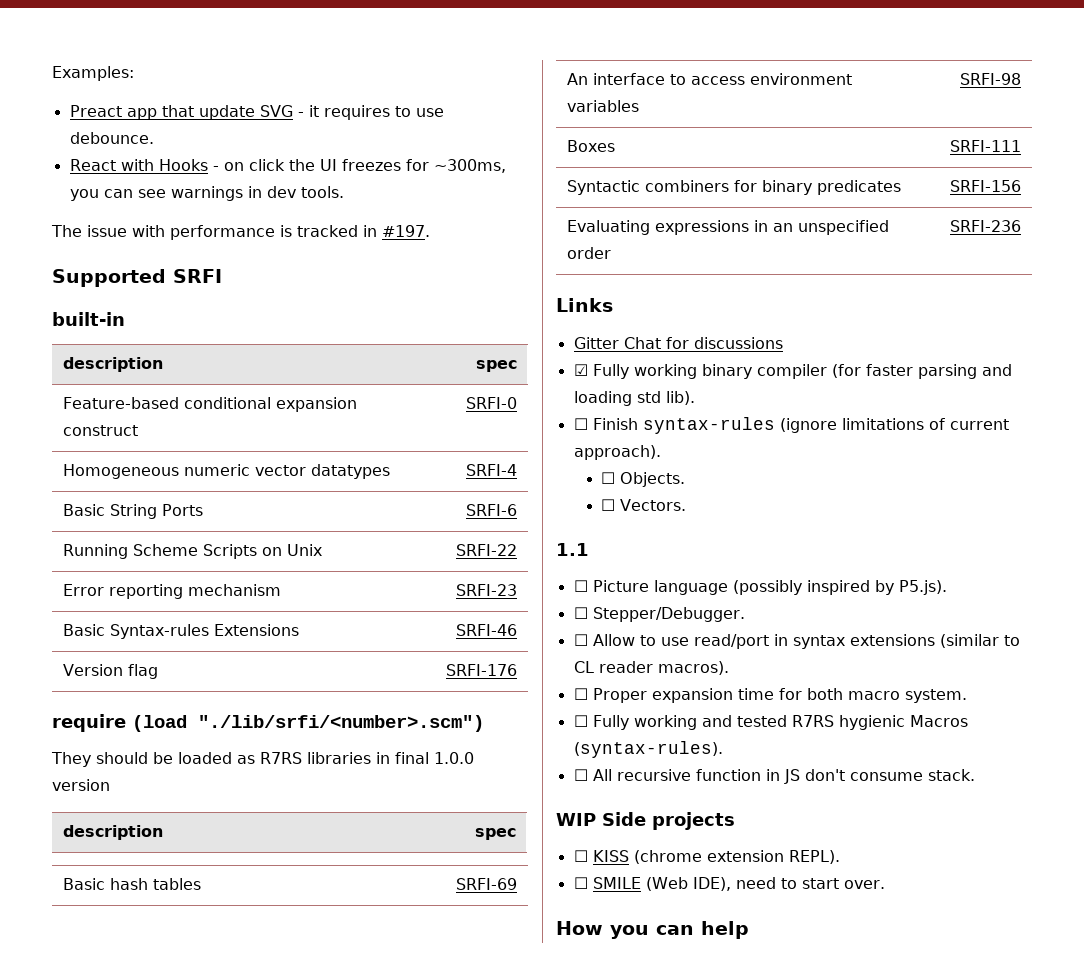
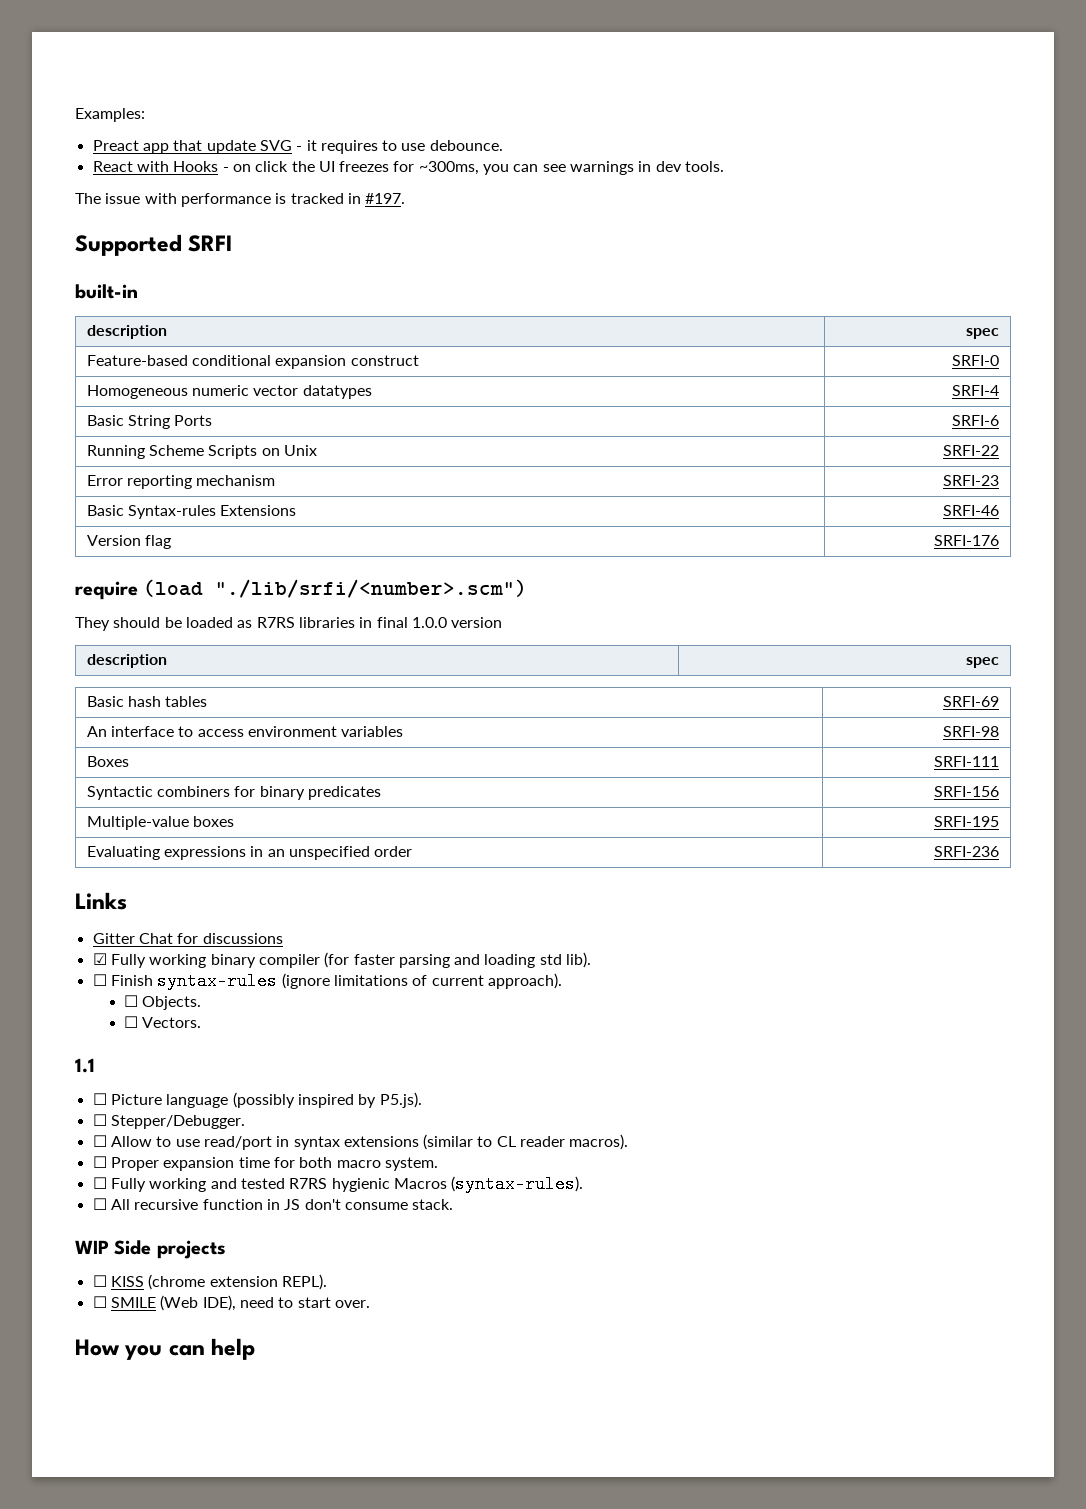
(1022, 186) none -> [86,816,234,830] [934,816,1000,827] // Multiple-value boxes | SRFI-195

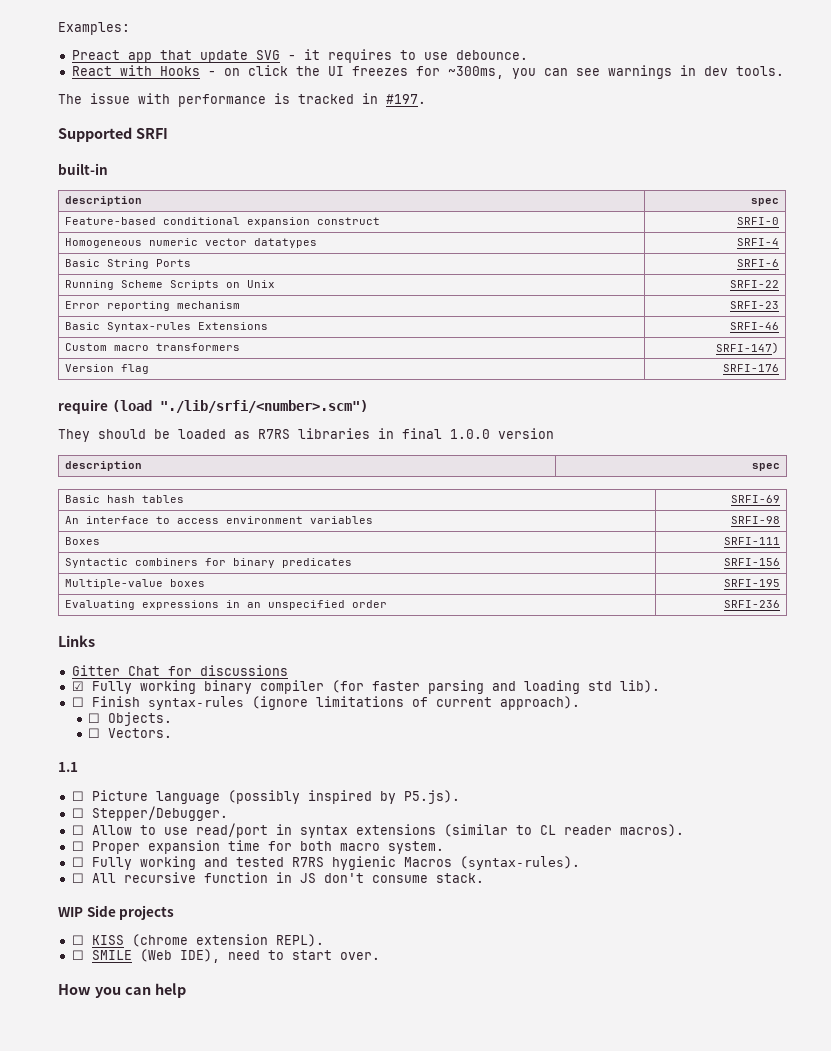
(1000, 510) none -> [64,343,240,351] [716,342,780,354] // Custom macro transformers | SRFI-147)

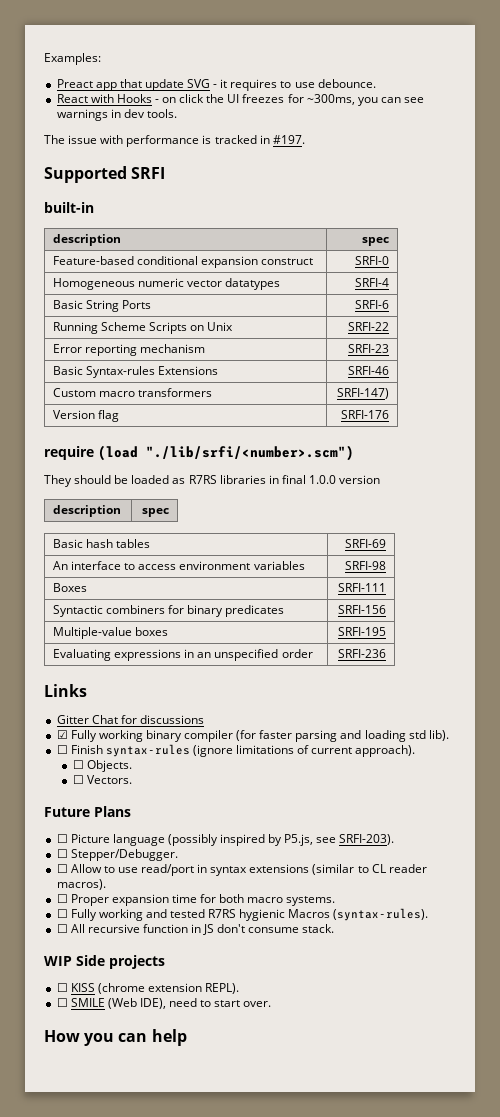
[58,762,78,772] 1.1 -> [44,806,131,817] Future Plans
[403,790,460,804] P5.js). -> [284,834,395,846] P5.js, see SRFI-203).
[387,841,444,854] system. -> [286,896,336,906] systems.

